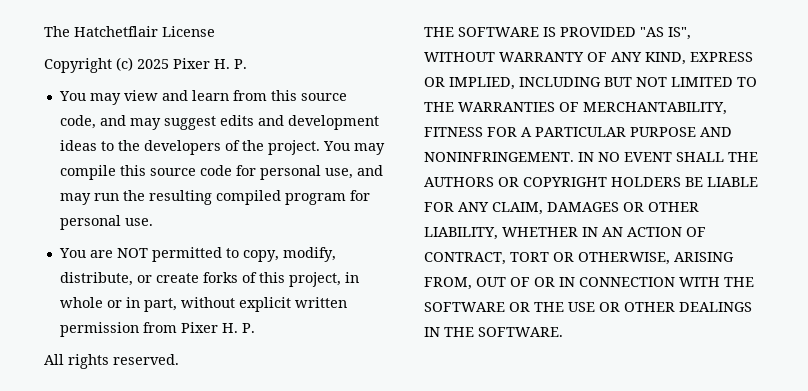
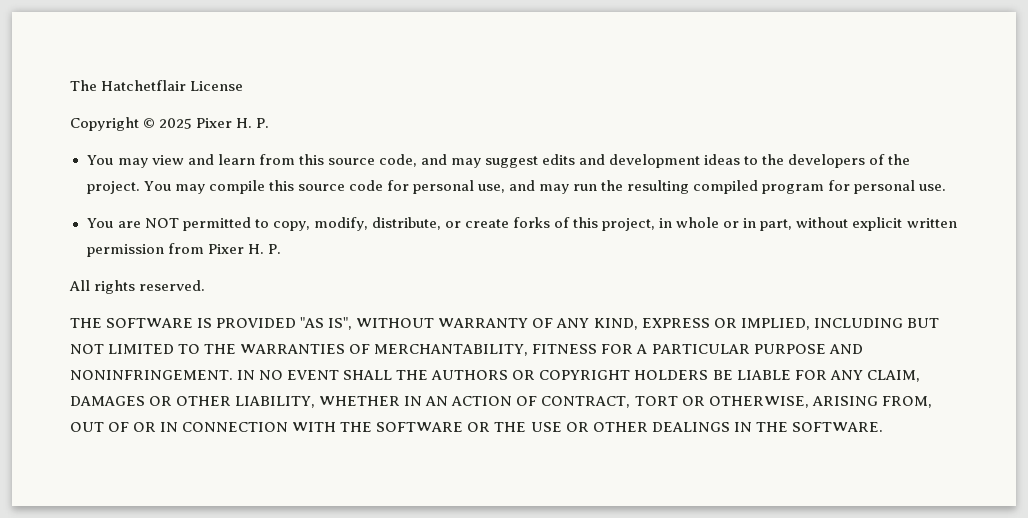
[116,57,133,71] (c) -> [143,118,156,128] ©

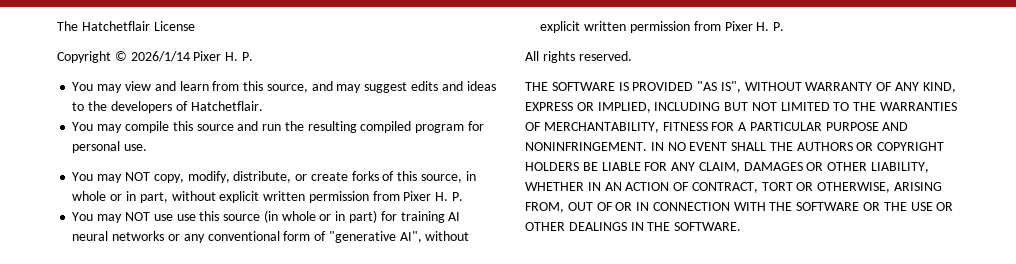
[159,118,193,129] 2025 -> [130,51,190,62] 2026/1/14
[327,154,417,167] source code, -> [266,84,308,93] source,
[609,154,701,168] development -> (463, 86) none
[888,154,911,165] [86,181,140,194] the project. -> [190,101,263,111] Hatchetflair. //
[348,180,570,194] code for personal use, and may -> [237,121,259,131] and
[117,217,269,231] are NOT permitted to -> [97,172,150,183] may NOT
[602,218,656,231] project, -> [420,174,462,183] source,
(281, 249) none -> [72,210,461,223] [72,231,470,243] [540,21,785,33] // You may NOT use use this source (in whole or in part) for training AI neural networks or any conventional form of "generative AI", without explicit written permission from Pixer H. P.

